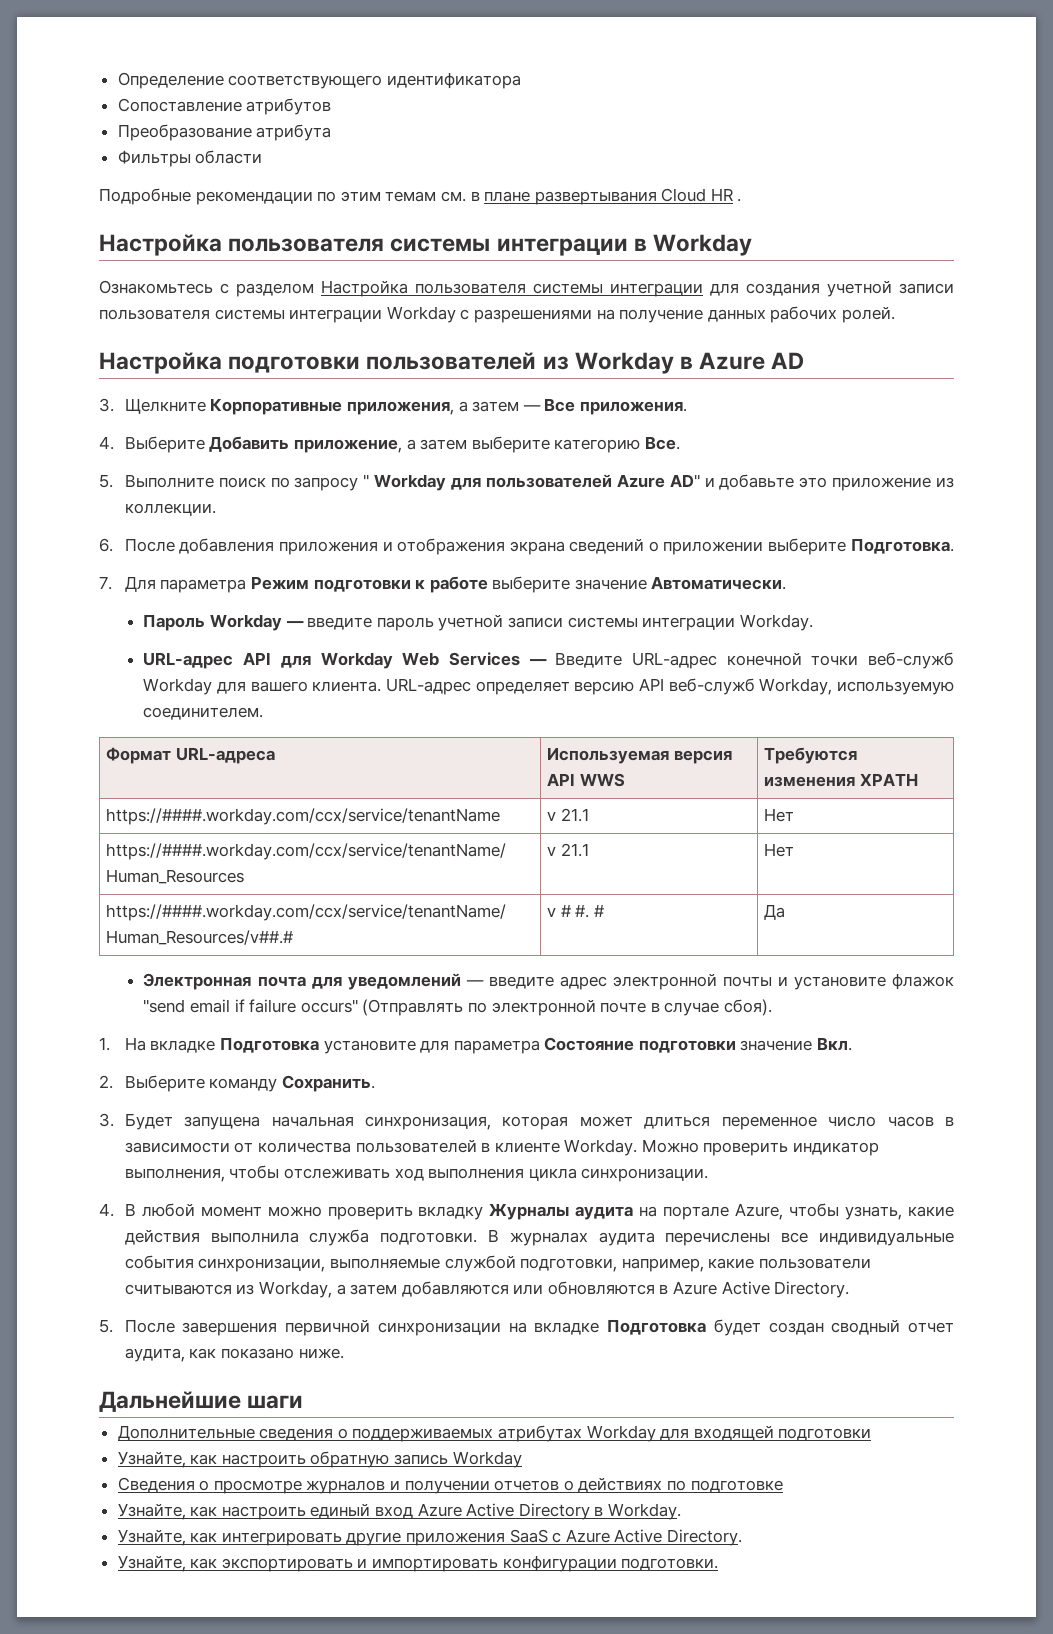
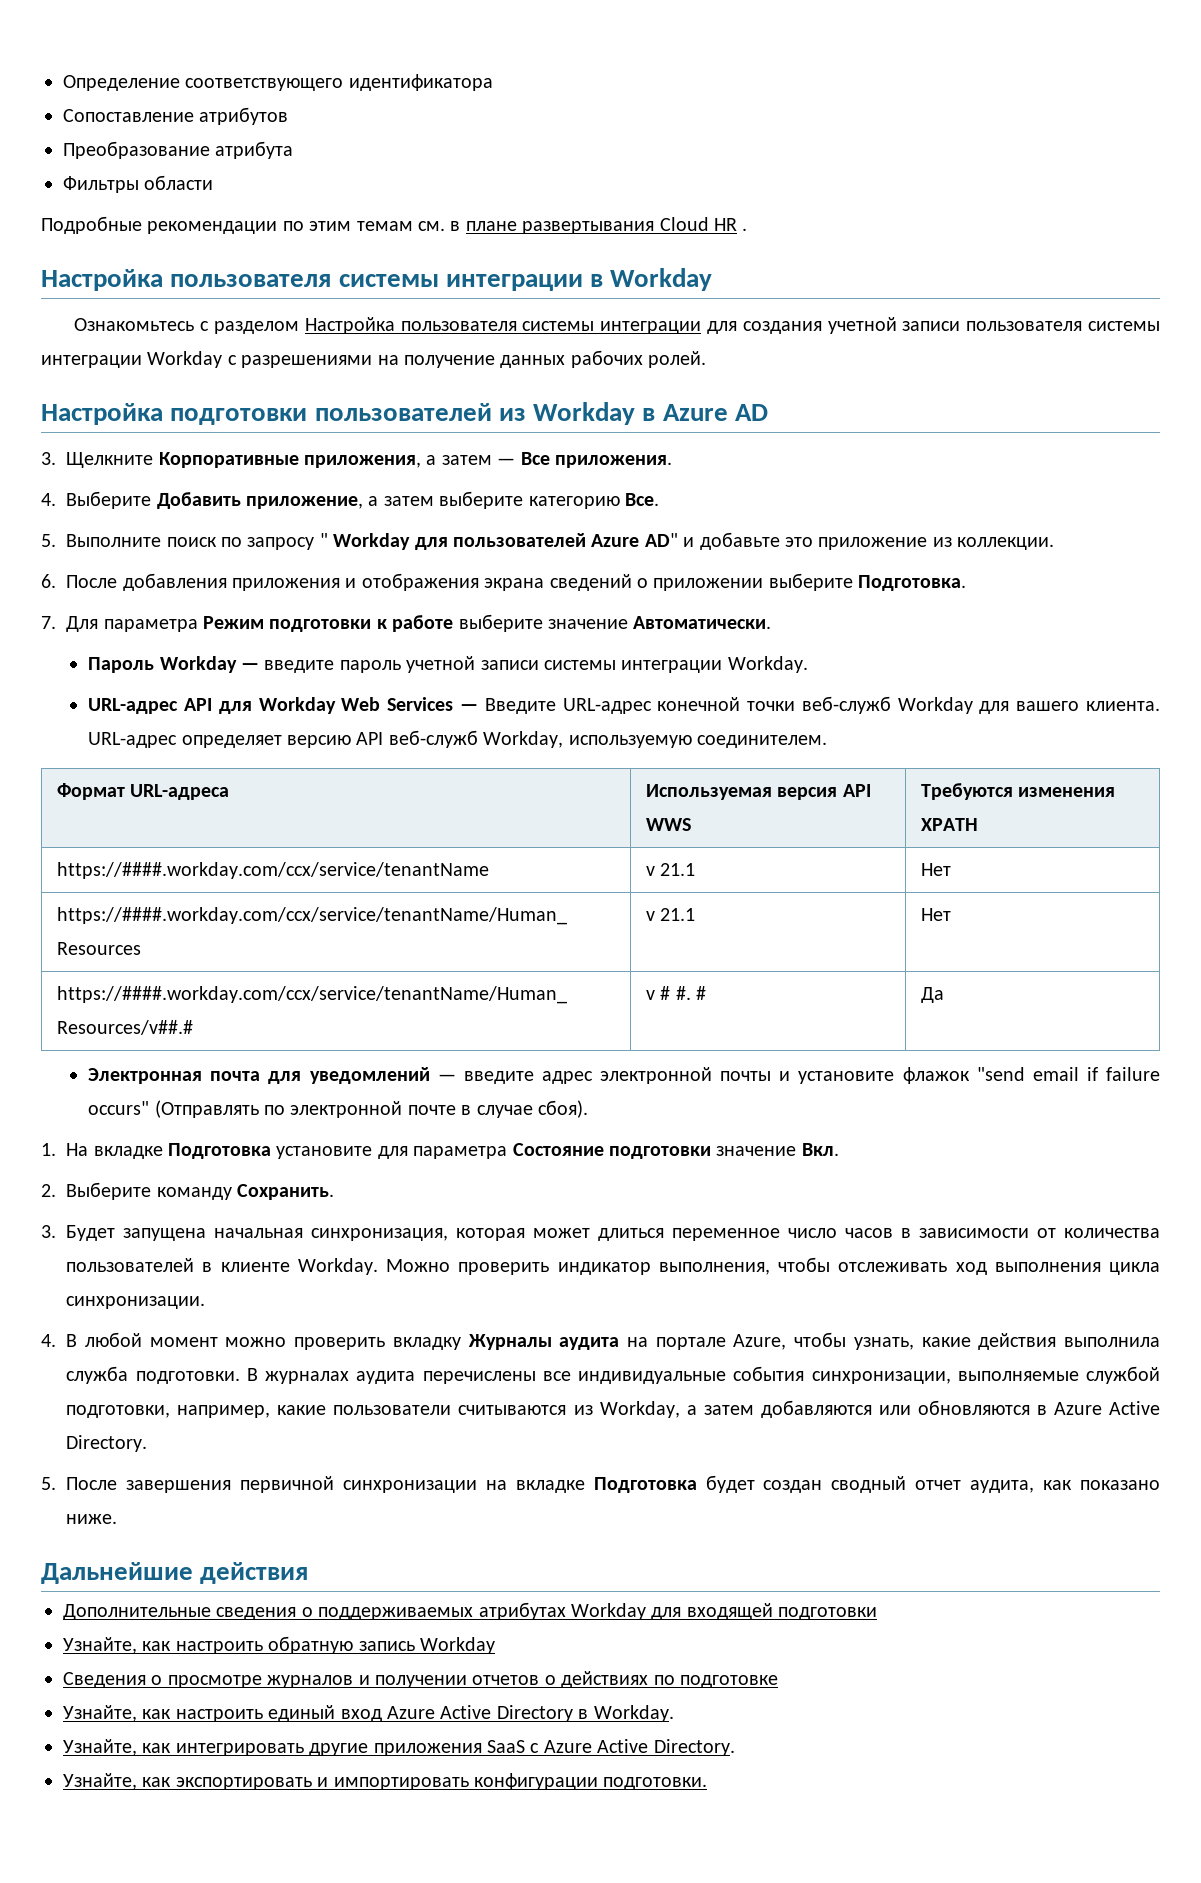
[247,1395,304,1409] шаги -> [200,1562,309,1584] действия

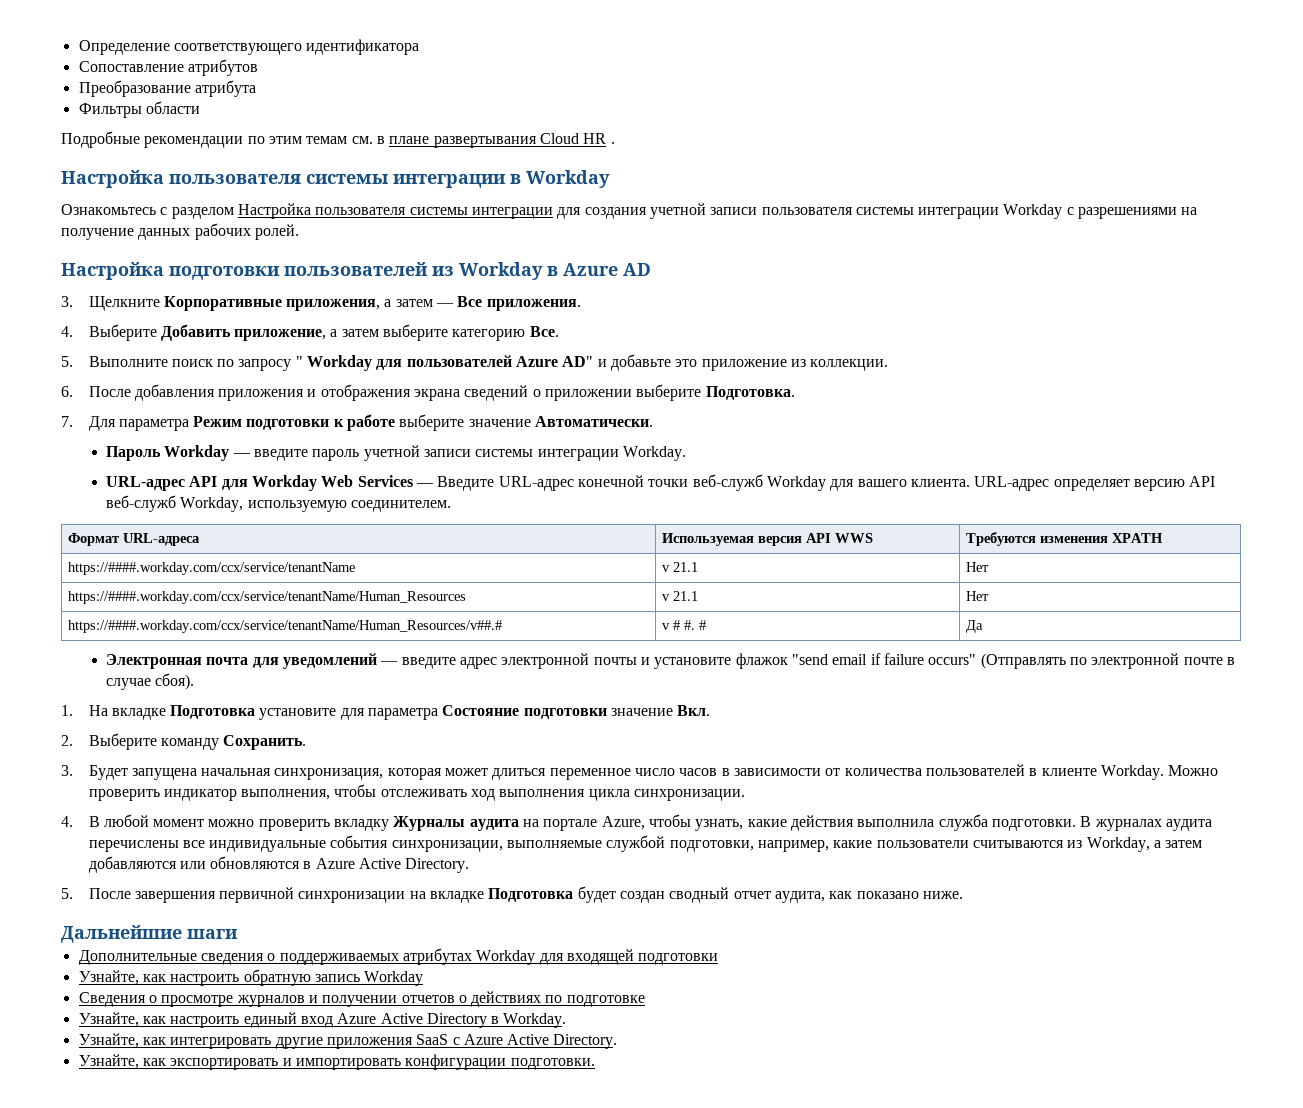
[200,1562,309,1584] действия -> [187,929,238,939] шаги

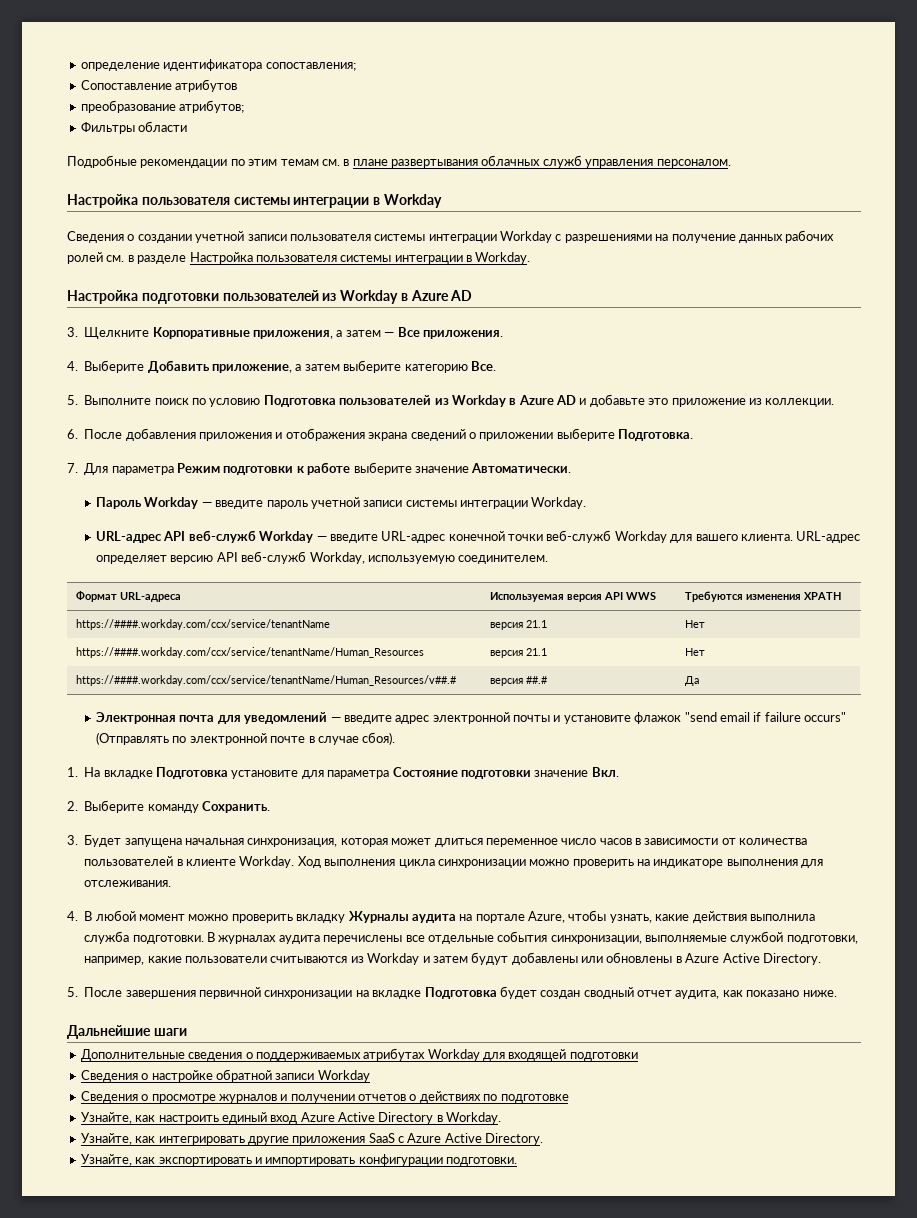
[78,40,302,55] Определение соответствующего -> [80,62,160,71] определение
(420, 47) none -> [265,62,356,71] сопоставления;
[78,80,256,97] Преобразование атрибута -> [80,100,245,113] преобразование атрибутов;
[539,133,615,144] Cloud HR . -> [481,155,731,168] облачных служб управления персоналом.
[61,203,647,219] Ознакомьтесь с разделом Настройка пользователя системы интеграции для создания -> [67,231,192,243] Сведения о создании
[254,224,299,240] ролей. -> [67,252,531,264] ролей см. в разделе Настройка пользователя системы интеграции в Workday.
[238,355,594,371] запросу " Workday для пользователей Azure AD" -> [209,395,576,407] условию Подготовка пользователей из Workday в Azure AD
[221,475,495,491] для Workday Web Services — Введите -> [188,530,378,543] веб-служб Workday — введите
[661,565,670,572] v -> [489,622,523,630] версия
[661,594,670,601] v -> [489,650,523,658] версия
[661,620,706,630] v # #. # -> [489,676,548,686] версия ##.#
[1168,765,1219,776] [88,784,746,801] Можно проверить индикатор выполнения, чтобы отслеживать ход выполнения цикла синхронизации. -> [297,856,824,868] [84,880,172,887] Ход выполнения цикла синхронизации можно проверить на индикаторе выполнения для отслеживания.
[209,840,327,852] индивидуальные -> [427,935,494,944] отдельные
[1086,837,1203,852] [88,856,301,873] Workday, а затем добавляются или обновляются -> [367,952,673,965] Workday и затем будут добавлены или обновлены
[78,969,360,986] Узнайте, как настроить обратную запись -> [80,1069,315,1082] Сведения о настройке обратной записи

